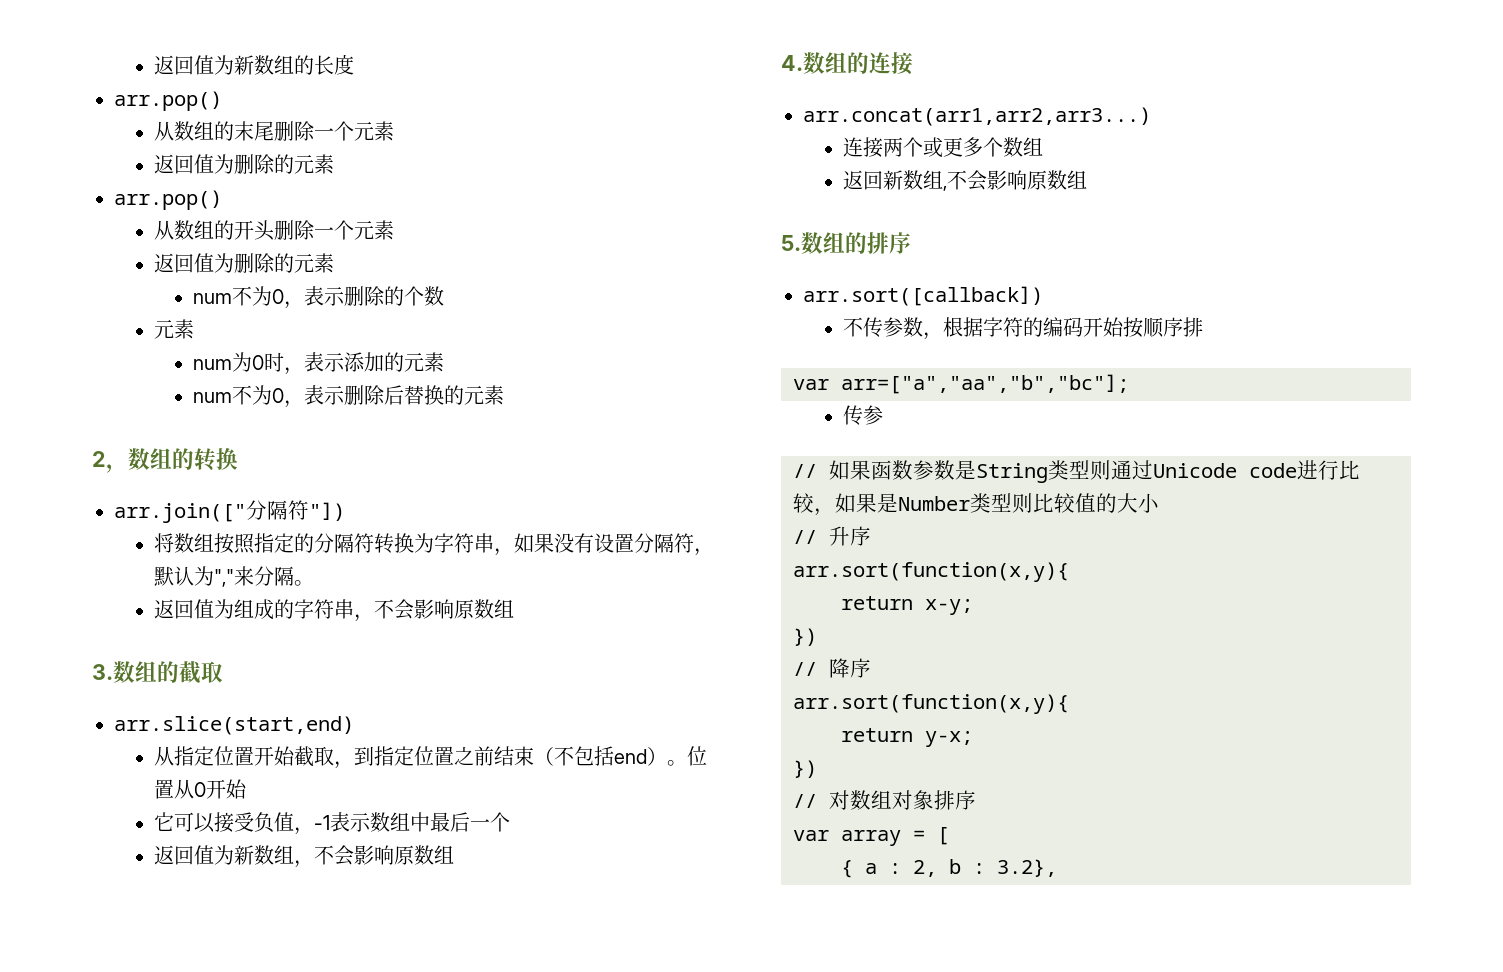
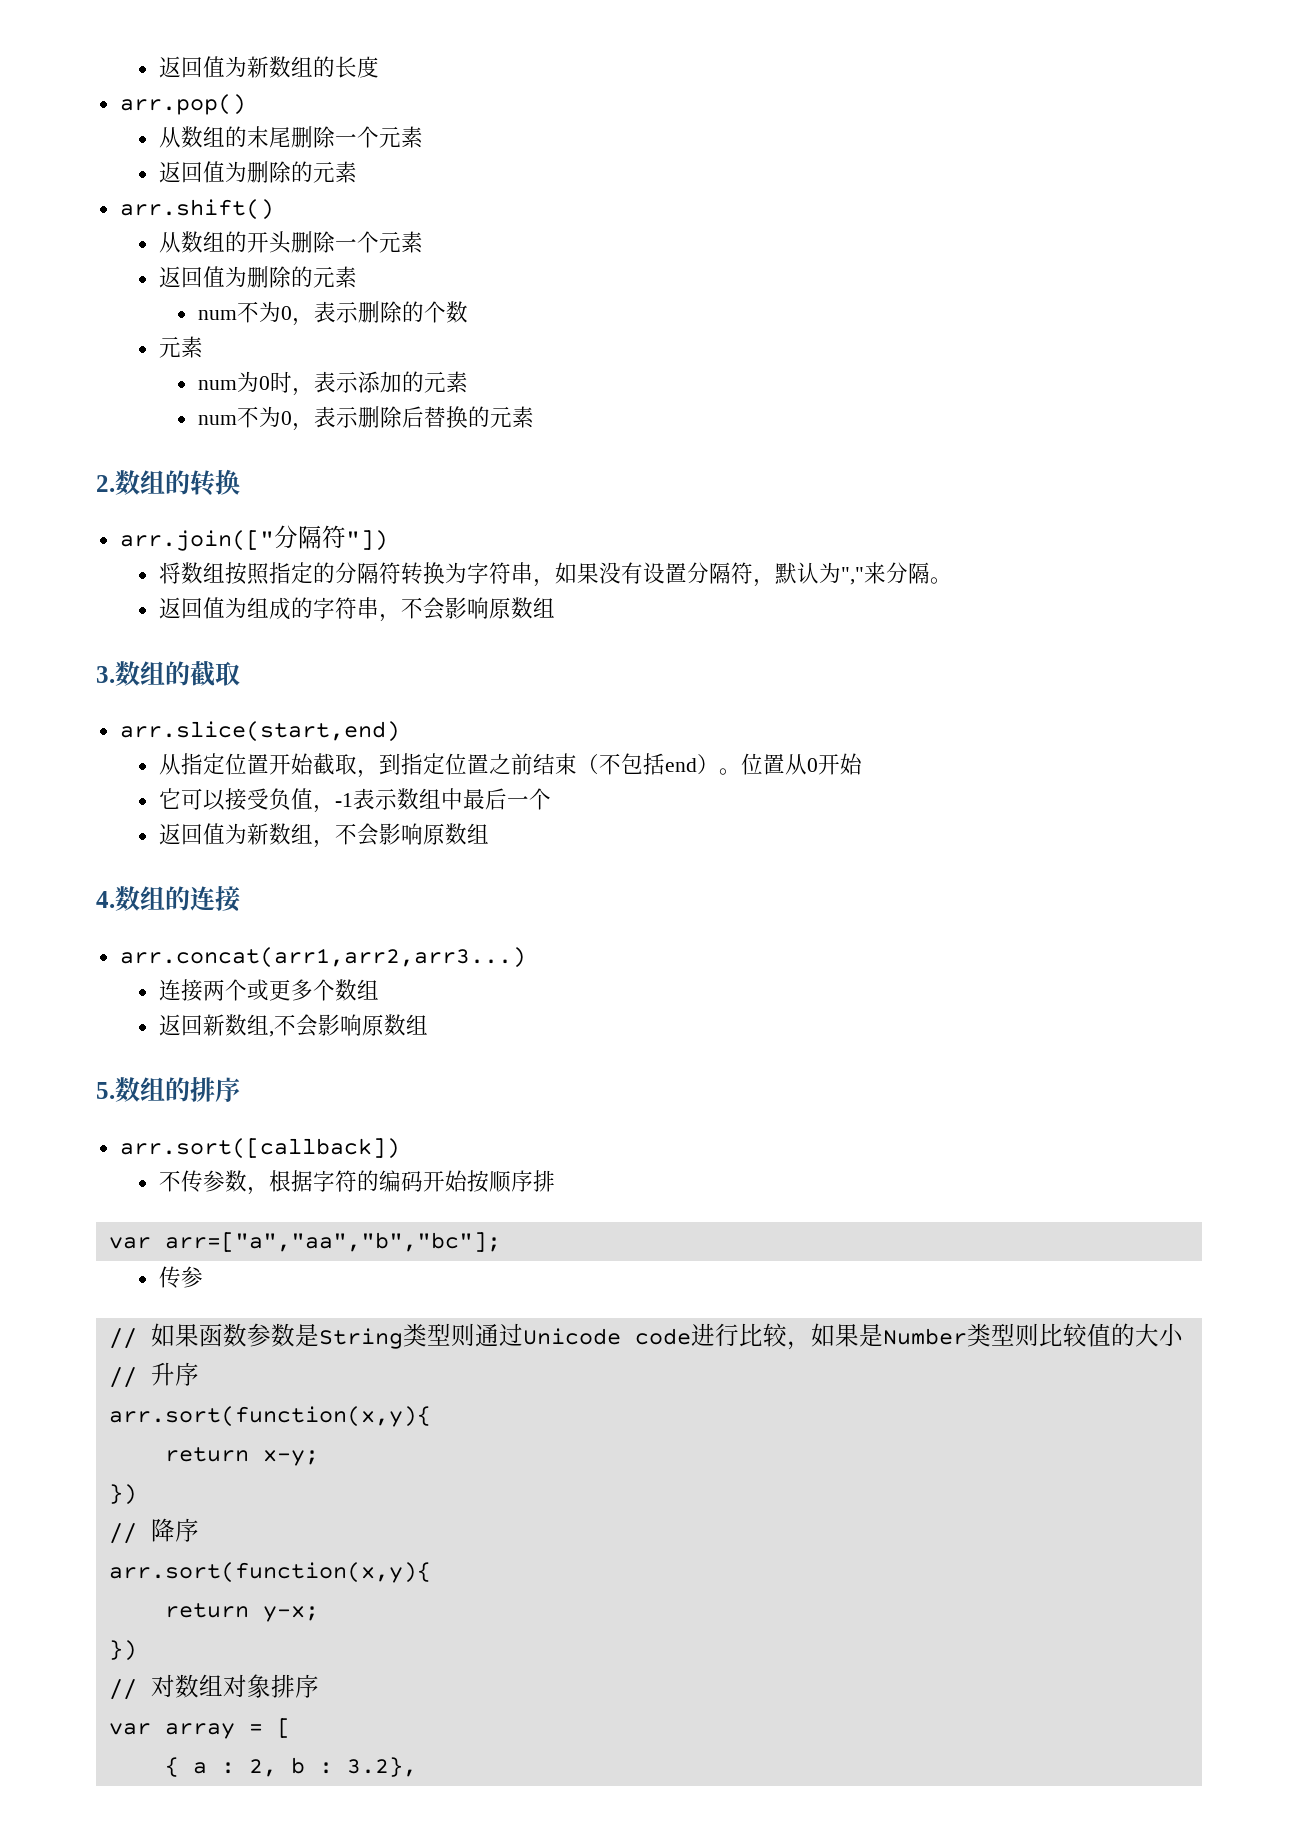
[114,190,222,210] arr.pop() -> [119,199,274,220] arr.shift()
[92,451,128,473] 2， -> [96,475,115,492] 2.

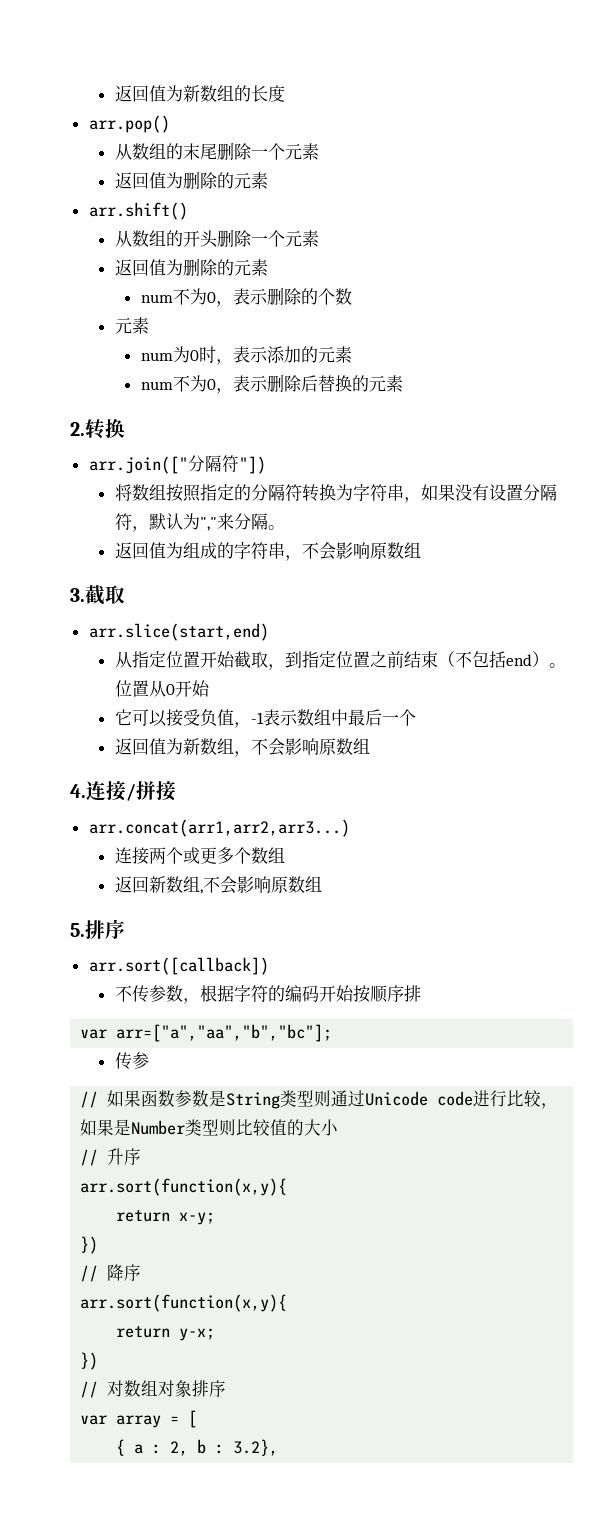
[115,470,190,495] 数组的 -> (85, 429) none
[115,661,190,686] 数组的 -> (85, 595) none
[115,886,240,912] 数组的连接 -> [86,781,176,801] 连接/拼接
[115,1077,190,1102] 数组的 -> (85, 930) none

